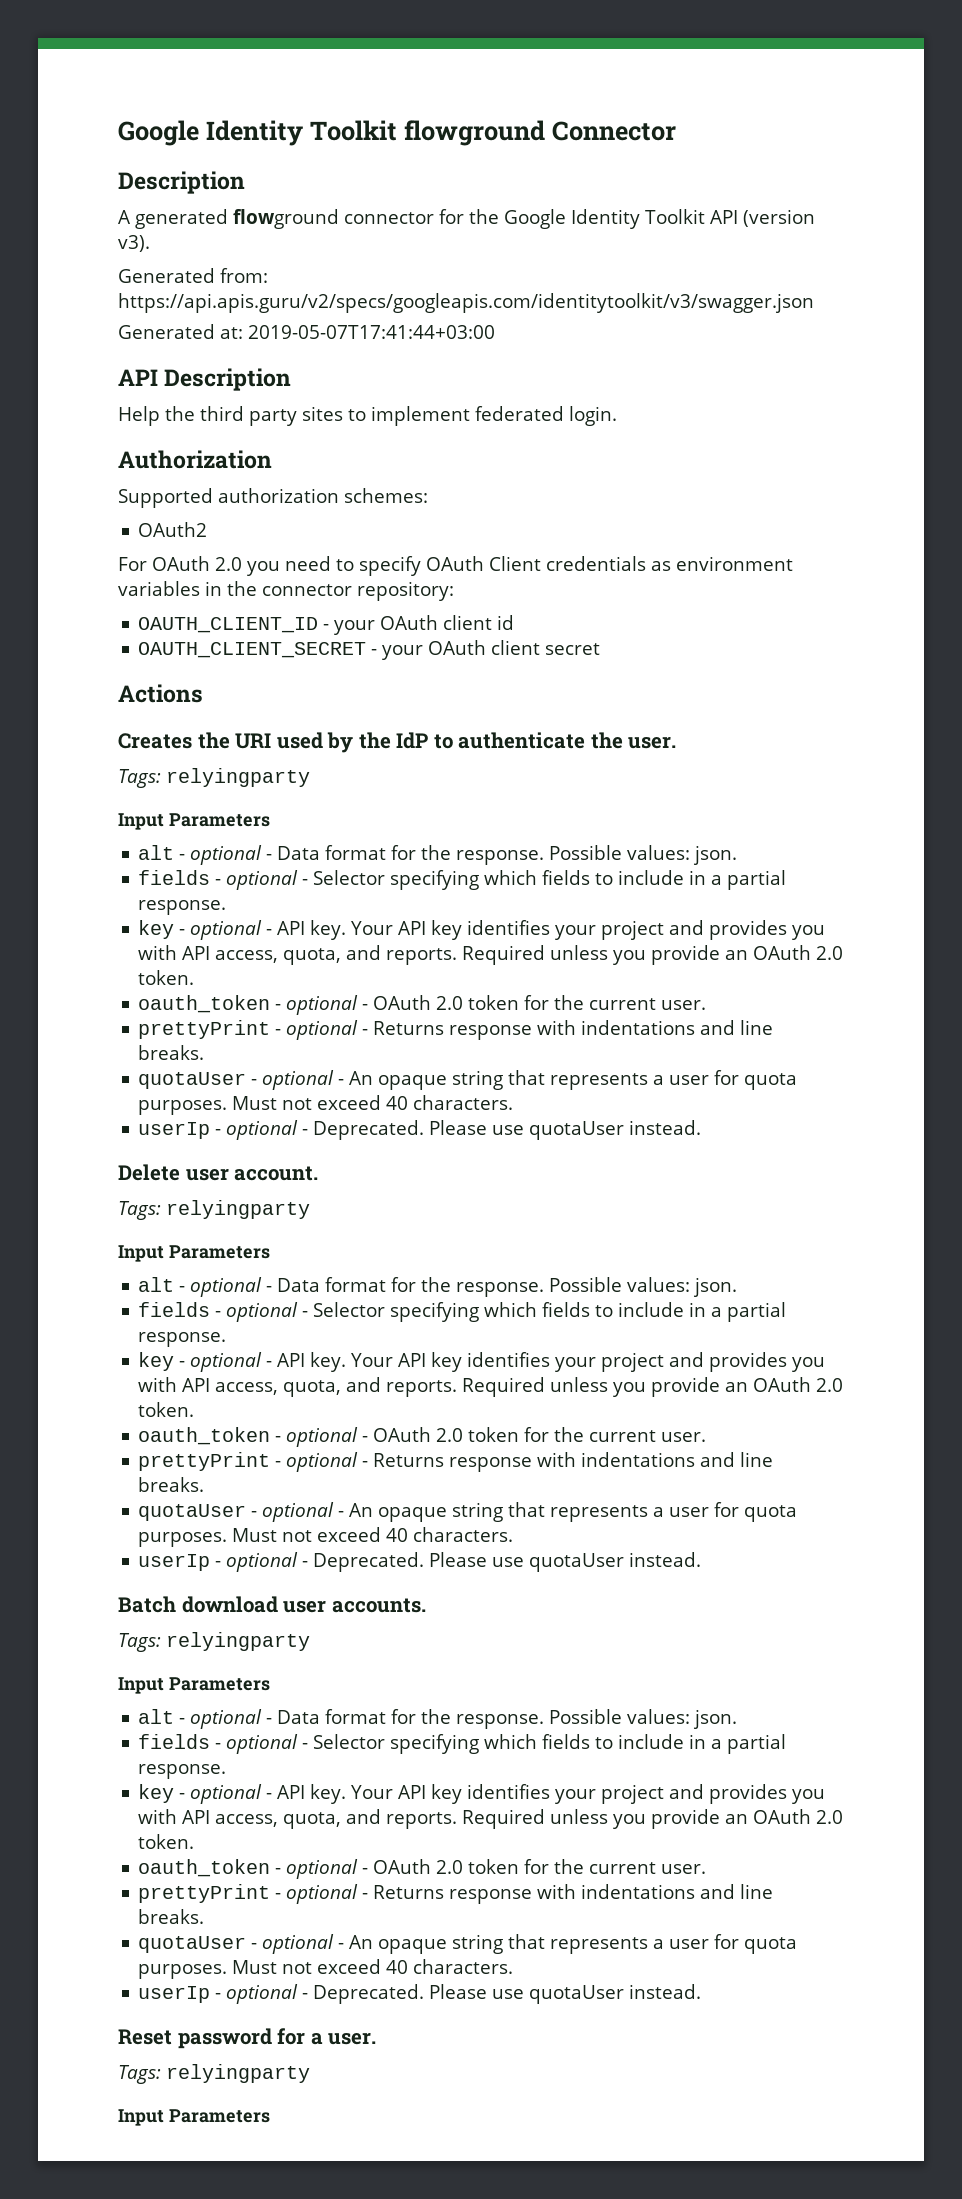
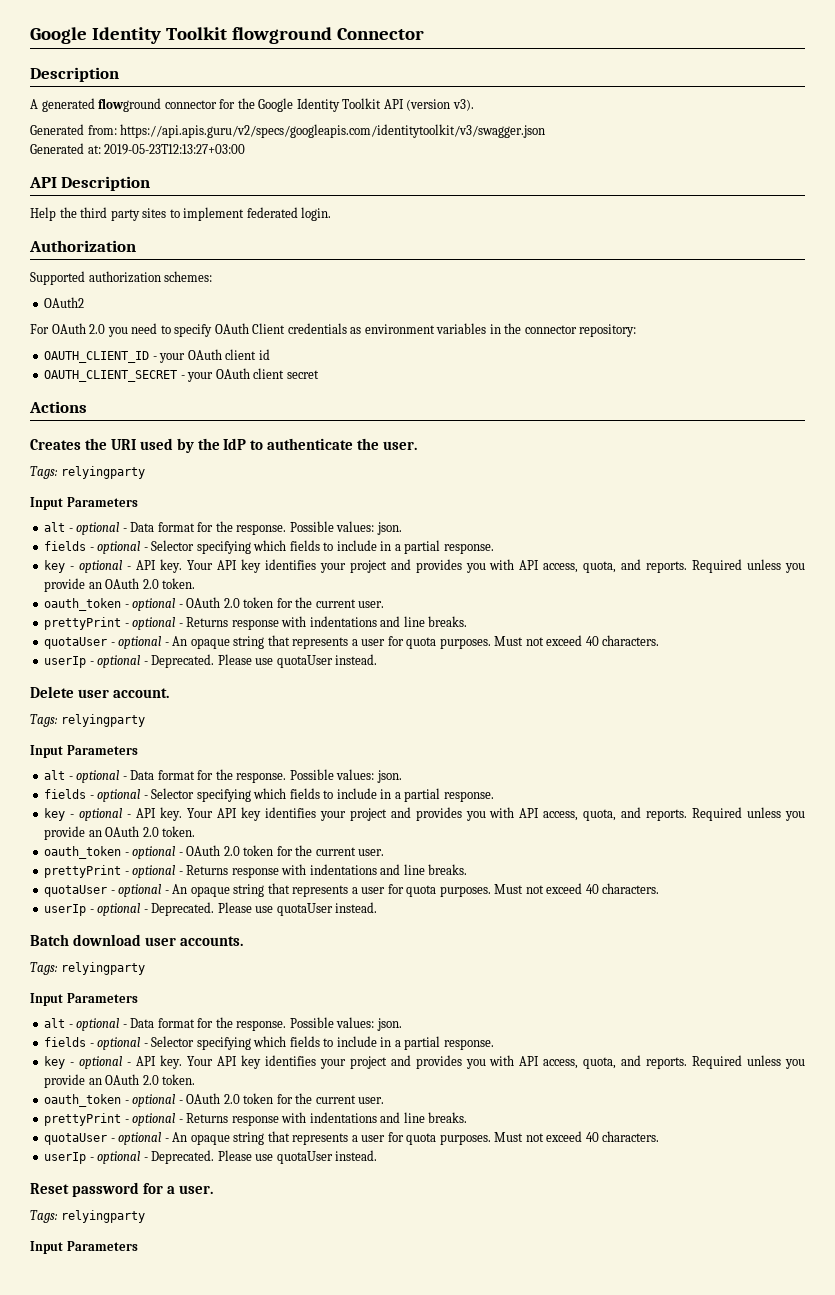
[248,325,495,339] 2019-05-07T17:41:44+03:00 -> [104,144,246,155] 2019-05-23T12:13:27+03:00

